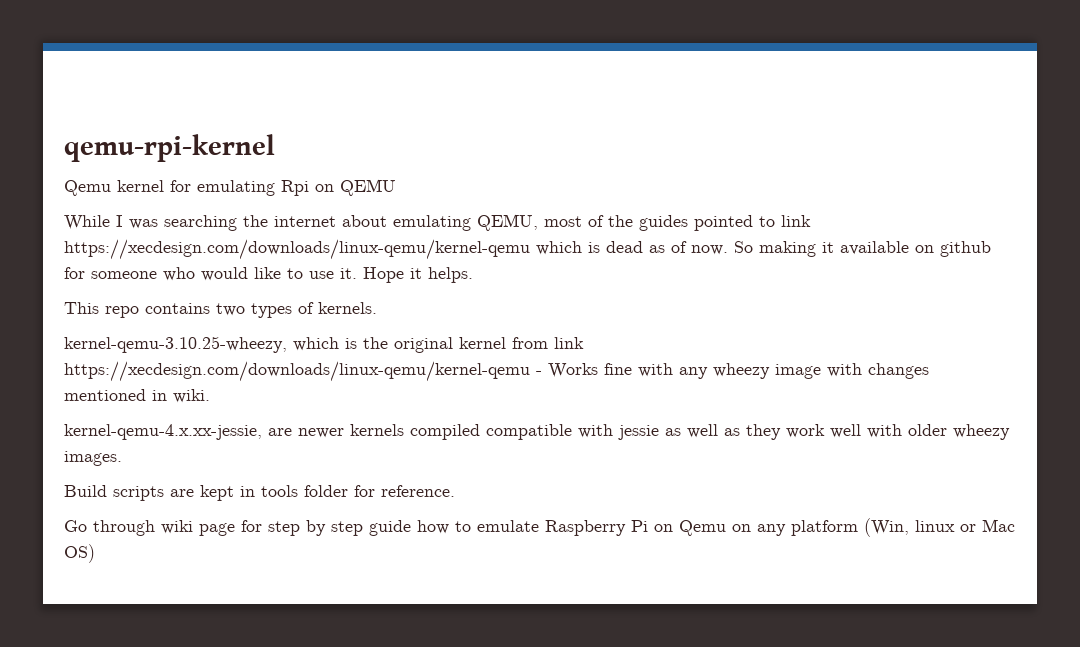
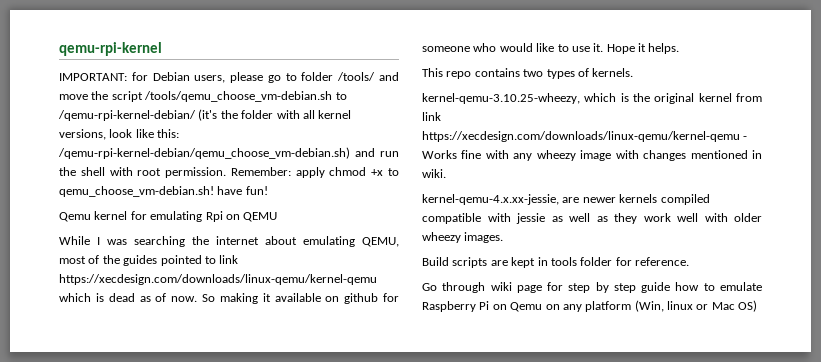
(275, 148) none -> [59,72,399,83] [59,91,347,102] [58,109,352,121] [59,129,180,140] [58,147,399,159] [59,167,399,178] [59,186,268,197] // IMPORTANT: for Debian users, please go to folder /tools/ and move the script /tools/qemu_choose_vm-debian.sh to /qemu-rpi-kernel-debian/ (it's the folder with all kernel versions, look like this: /qemu-rpi-kernel-debian/qemu_choose_vm-debian.sh) and run the shell with root permission. Remember: apply chmod +x to qemu_choose_vm-debian.sh! have fun!

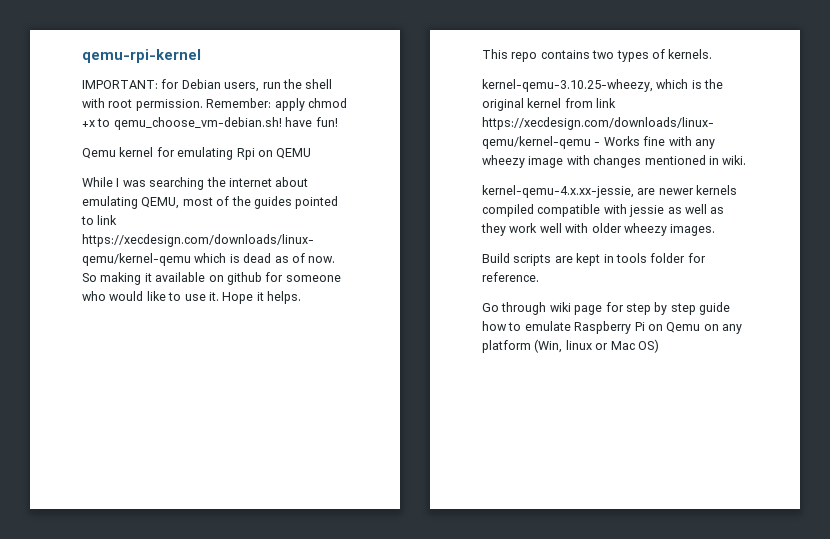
[230,72,399,83] [59,91,347,102] [58,109,352,121] [59,129,180,140] [58,147,375,159] please go to folder /tools/ and move the script /tools/qemu_choose_vm-debian.sh to /qemu-rpi-kernel-debian/ (it's the folder with all kernel versions, look like this: /qemu-rpi-kernel-debian/qemu_choose_vm-debian.sh) and -> (260, 87) none

